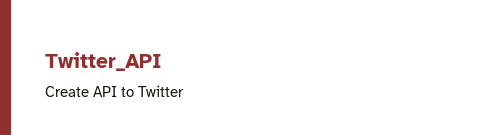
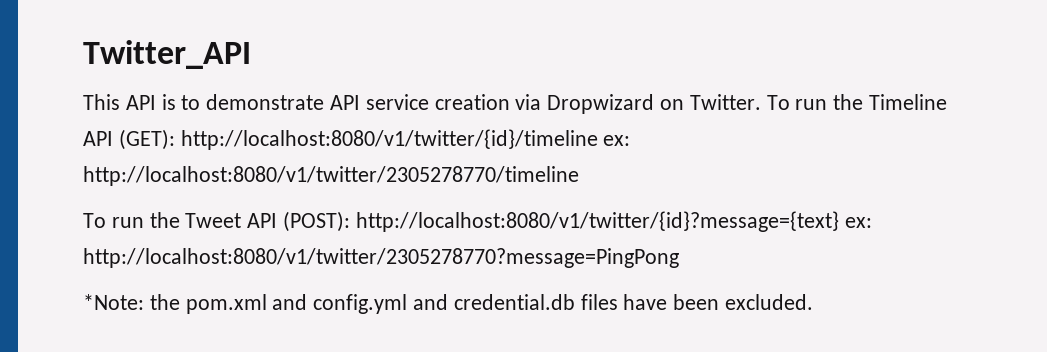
[45,85,184,97] Create API to Twitter -> [83,94,948,114] [83,129,631,150] [83,166,579,186] [83,211,872,232] [83,248,679,268] [83,294,814,314] This API is to demonstrate API service creation via Dropwizard on Twitter. To run the Timeline API (GET): http://localhost:8080/v1/twitter/{id}/timeline ex: http://localhost:8080/v1/twitter/2305278770/timeline // To run the Tweet API (POST): http://localhost:8080/v1/twitter/{id}?message={text} ex: http://localhost:8080/v1/twitter/2305278770?message=PingPong // *Note: the pom.xml and config.yml and credential.db files have been excluded.

